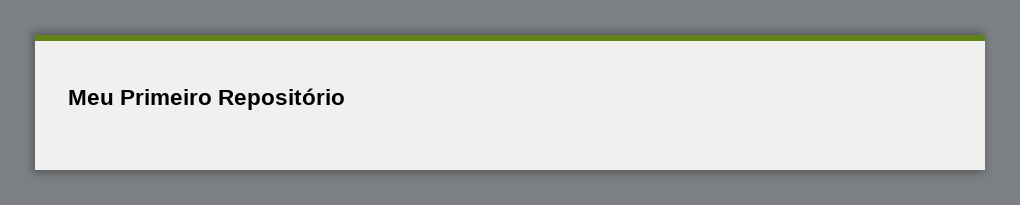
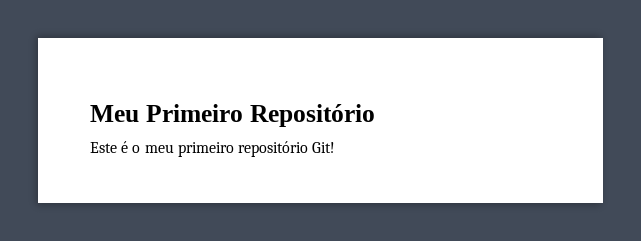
(346, 99) none -> [90,141,336,157] // Este é o meu primeiro repositório Git!

